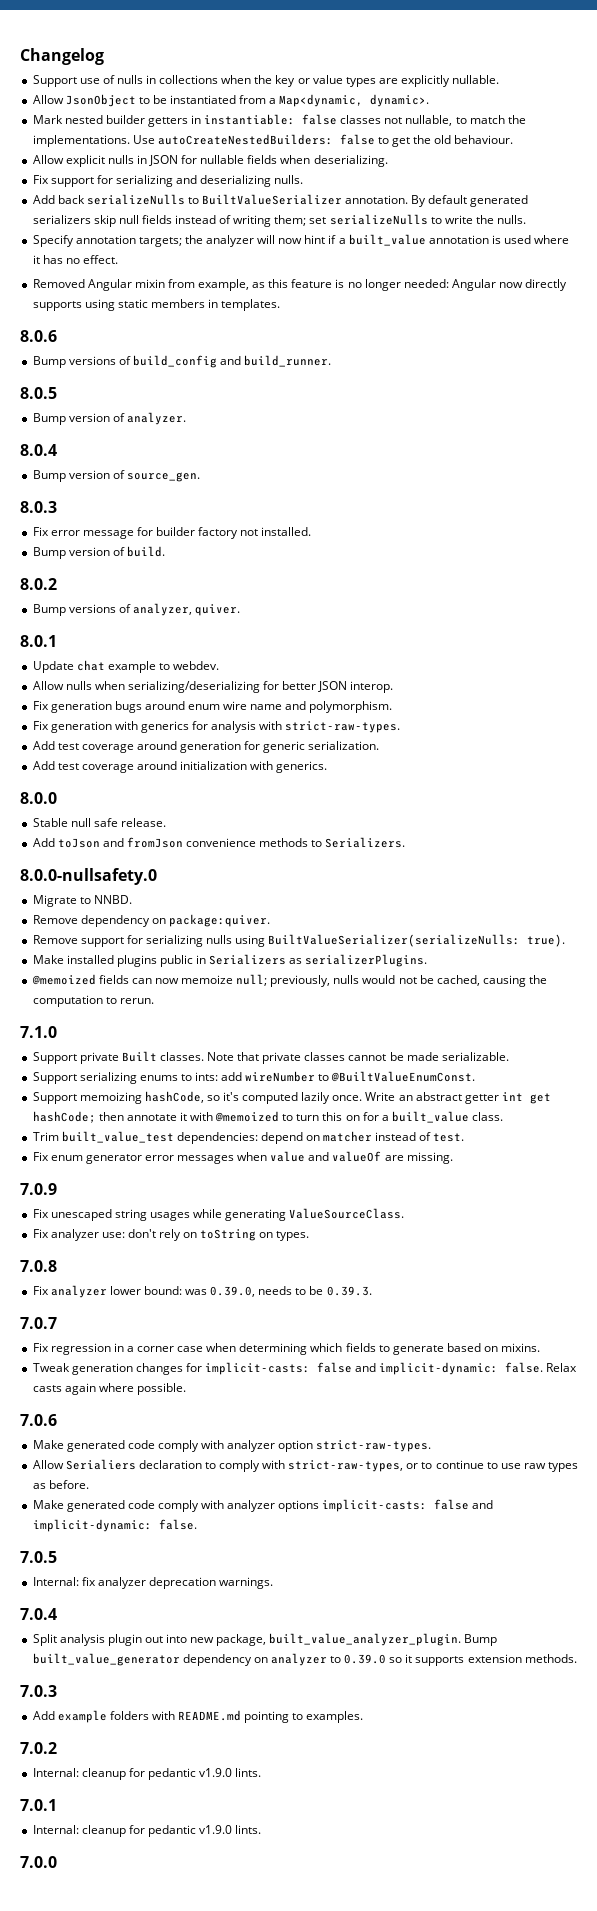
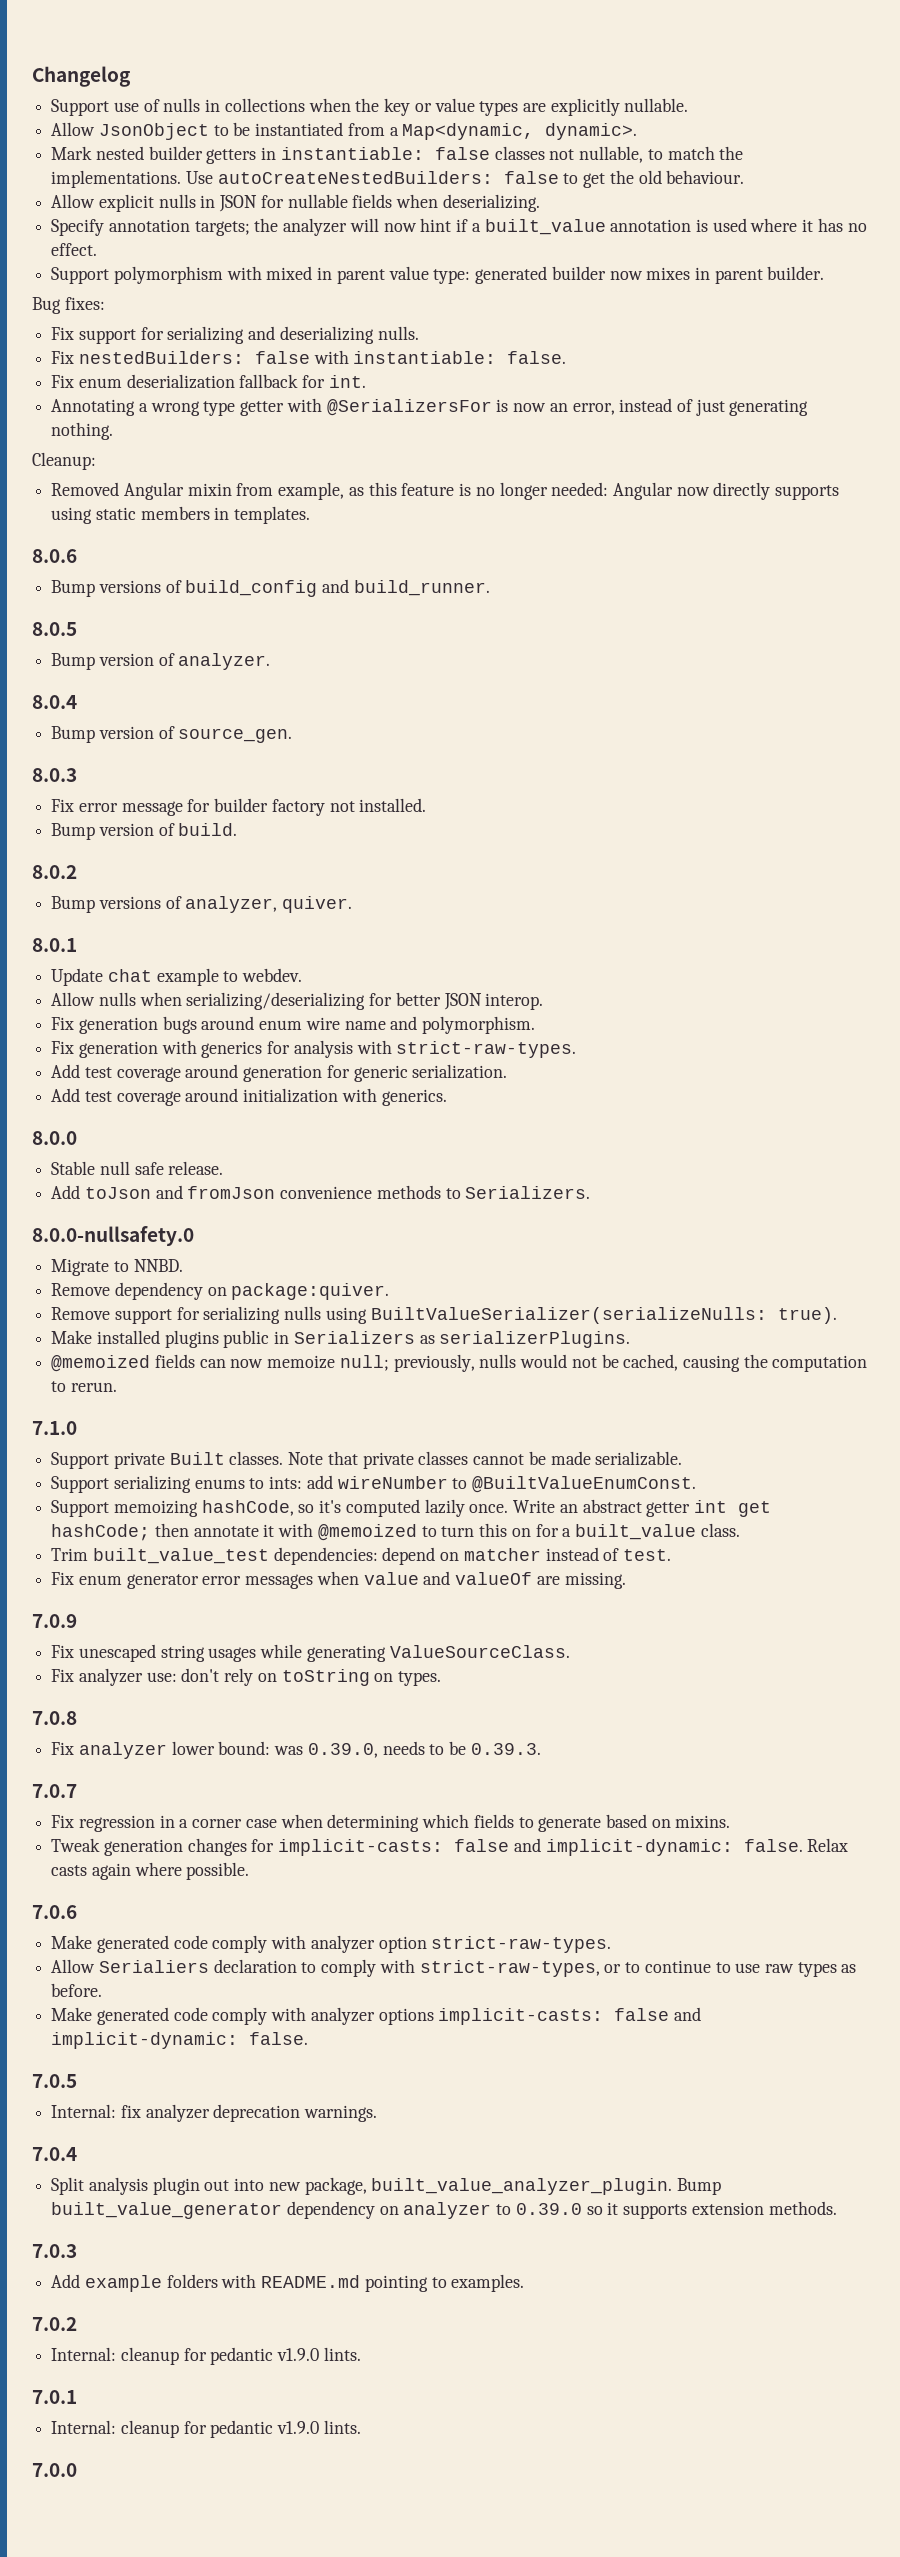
[32,175,304,187] [32,194,529,207] [32,214,527,227] // Fix support for serializing and deserializing nulls. // Add back serializeNulls to BuiltValueSerializer annotation. By default generated serializers skip null fields instead of writing them; set serializeNulls to write the nulls. -> (540, 203) none
(118, 259) none -> [51,266,825,284] [32,297,105,314] [51,326,419,344] [51,350,567,364] [51,374,366,389] [51,398,809,416] [51,422,114,440] [32,452,96,470] // Support polymorphism with mixed in parent value type: generated builder now mixes in parent builder. // Bug fixes: // Fix support for serializing and deserializing nulls. // Fix nestedBuilders: false with instantiable: false. // Fix enum deserialization fallback for int. // Annotating a wrong type getter with @SerializersFor is now an error, instead of just generating nothing. // Cleanup:

